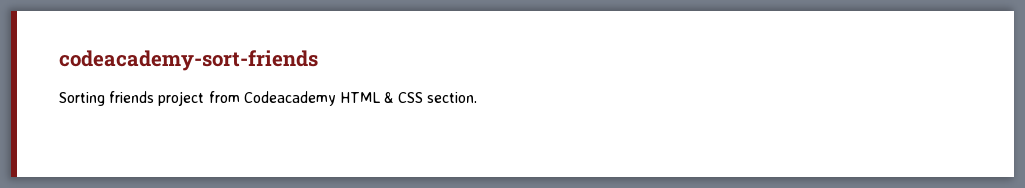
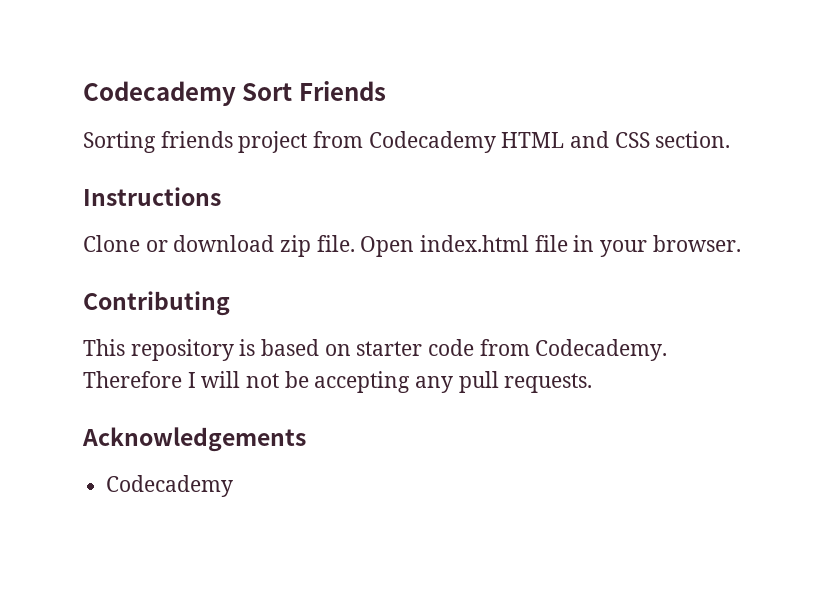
[59,50,318,71] codeacademy-sort-friends -> [83,81,386,106] Codecademy Sort Friends
[243,91,395,106] Codeacademy HTML & -> [368,131,610,153] Codecademy HTML and
(478, 97) none -> [83,187,221,206] [83,235,741,257] [83,291,230,316] [83,339,668,361] [83,371,593,393] [82,427,306,452] [106,475,234,497] // Instructions // Clone or download zip file. Open index.html file in your browser. // Contributing // This repository is based on starter code from Codecademy. Therefore I will not be accepting any pull requests. // Acknowledgements // Codecademy

